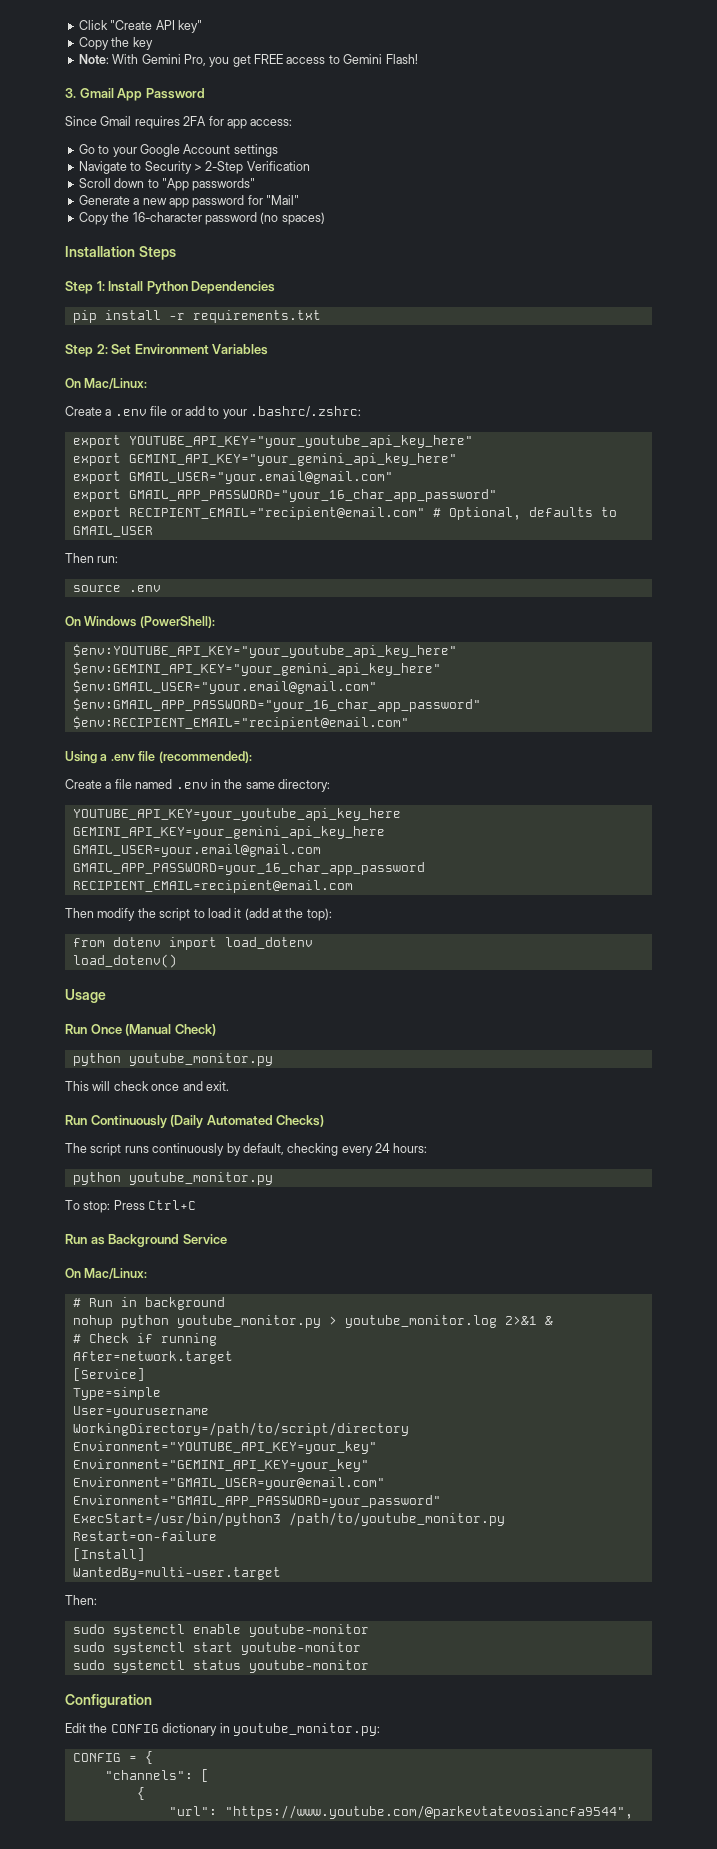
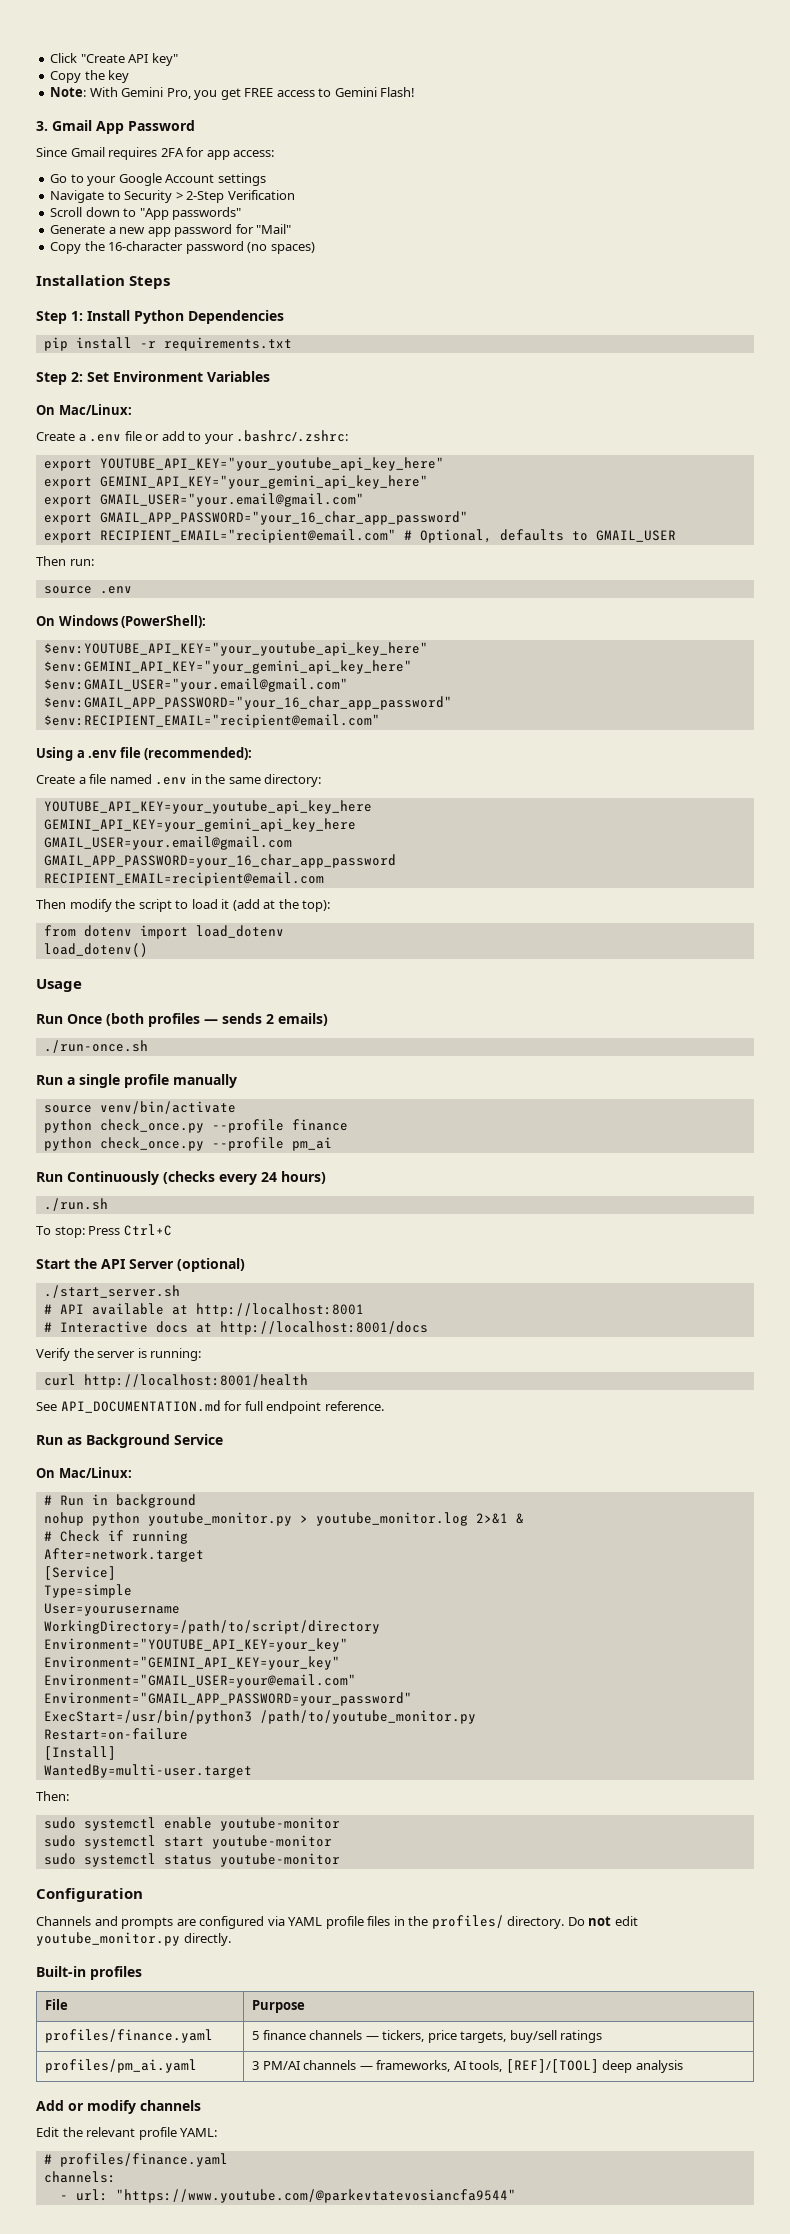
[125,1024,216,1036] [72,1053,273,1066] [65,1081,229,1091] [65,1115,325,1128] [65,1143,428,1156] [72,1172,273,1185] [65,1200,197,1213] (Manual Check) // python youtube_monitor.py // This will check once and exit. // Run Continuously (Daily Automated Checks) // The script runs continuously by default, checking every 24 hours: // python youtube_monitor.py // To stop: Press Ctrl+C -> [106,1013,328,1027] [43,1040,148,1053] [36,1074,237,1088] [43,1101,236,1114] [43,1119,348,1133] [43,1137,332,1151] [36,1171,326,1185] [43,1198,108,1211] [36,1224,172,1238] [36,1258,245,1272] [43,1285,180,1298] [43,1303,364,1317] [43,1321,428,1335] [36,1348,202,1361] [43,1374,308,1388] [36,1400,384,1414] (both profiles — sends 2 emails) // ./run-once.sh // Run a single profile manually // source venv/bin/activate // python check_once.py --profile finance // python check_once.py --profile pm_ai // Run Continuously (checks every 24 hours) // ./run.sh // To stop: Press Ctrl+C // Start the API Server (optional) // ./start_server.sh // # API available at http://localhost:8001 // # Interactive docs at http://localhost:8001/docs // Verify the server is running: // curl http://localhost:8001/health // See API_DOCUMENTATION.md for full endpoint reference.
[65,1723,380,1736] [72,1751,153,1764] [104,1769,209,1782] [136,1787,145,1800] [168,1805,633,1819] Edit the CONFIG dictionary in youtube_monitor.py: // CONFIG = { // "channels": [ // { // "url": "https://www.youtube.com/@parkevtatevosiancfa9544", -> [36,1915,638,1929] [36,1932,231,1946] [36,1966,142,1980] [45,1999,69,2010] [252,2000,306,2013] [45,2029,214,2043] [252,2030,603,2043] [45,2059,198,2073] [252,2059,683,2073] [36,2100,201,2114] [36,2127,218,2140] [43,2153,228,2167] [43,2171,116,2183] [59,2189,516,2203] Channels and prompts are configured via YAML profile files in the profiles/ directory. Do not edit youtube_monitor.py directly. // Built-in profiles // File | Purpose // profiles/finance.yaml | 5 finance channels — tickers, price targets, buy/sell ratings // profiles/pm_ai.yaml | 3 PM/AI channels — frameworks, AI tools, [REF]/[TOOL] deep analysis // Add or modify channels // Edit the relevant profile YAML: // # profiles/finance.yaml // channels: // - url: "https://www.youtube.com/@parkevtatevosiancfa9544"

